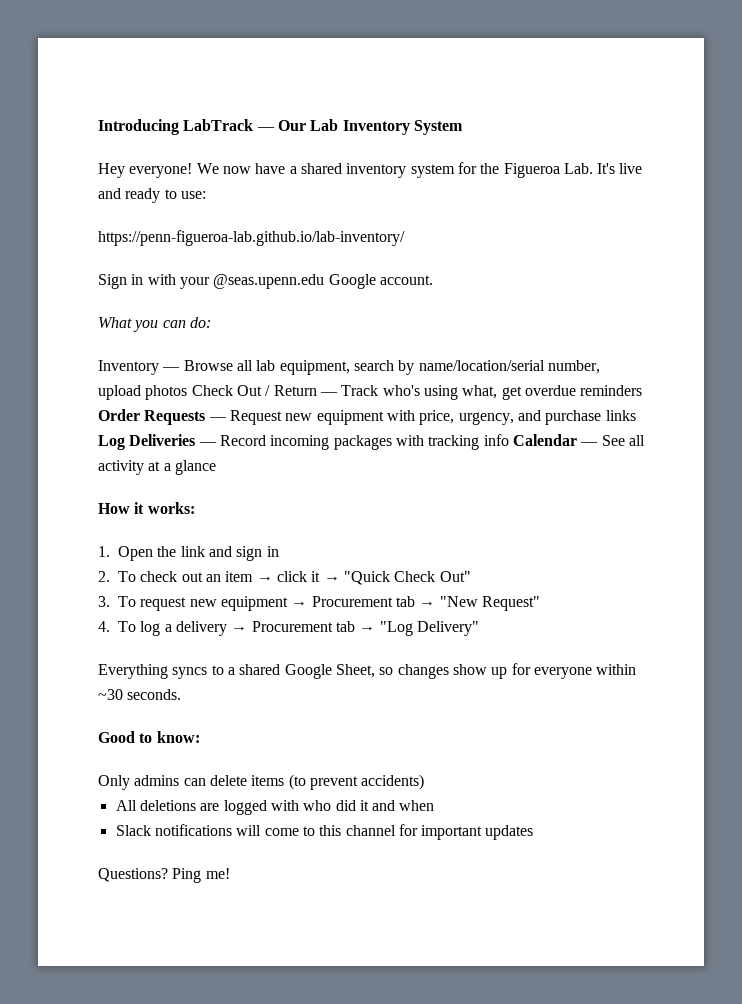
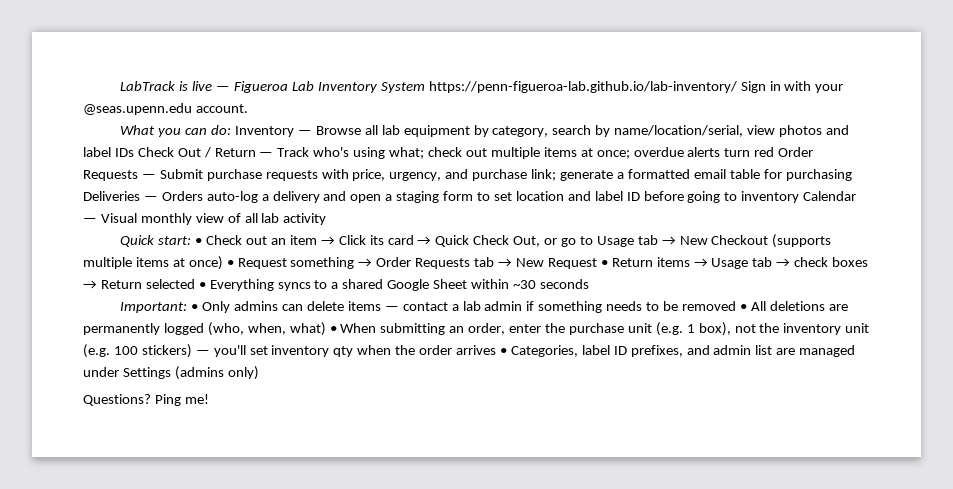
[98,119,463,135] [98,162,643,178] [98,188,206,203] Introducing LabTrack — Our Lab Inventory System // Hey everyone! We now have a shared inventory system for the Figueroa Lab. It's live and ready to use: // -> [120,81,425,93] LabTrack is live — Figueroa Lab Inventory System
(405, 238) // -> (737, 87) none
[328,274,376,289] Google -> (192, 109) none
(211, 322) // -> (232, 130) none
[279,360,600,375] [98,385,188,400] equipment, search by name/location/serial number, upload photos -> [403,125,849,137] [83,147,134,157] equipment by category, search by name/location/serial, view photos and label IDs
[462,385,643,400] [98,409,384,425] what, get overdue reminders Order Requests — Request new equipment -> [389,147,814,159] [83,169,318,181] what; check out multiple items at once; overdue alerts turn red Order Requests — Submit purchase requests
[605,410,636,421] [98,434,645,450] [98,460,216,475] [98,502,195,514] [98,546,279,561] [98,571,471,585] [98,596,540,611] [98,621,479,636] links Log Deliveries — Record incoming packages with tracking info Calendar — See all activity at a glance // How it works: // 1. Open the link and sign in // 2. To check out an item → click it → "Quick Check Out" // 3. To request new equipment → Procurement tab → "New Request" // 4. To log a delivery → Procurement tab → "Log Delivery" // -> [531,169,852,181] [83,191,857,203] [83,213,327,225] [120,234,832,248] [83,256,869,270] [83,279,206,289] link; generate a formatted email table for purchasing Deliveries — Orders auto-log a delivery and open a staging form to set location and label ID before going to inventory Calendar — Visual monthly view of all lab activity // Quick start: • Check out an item → Click its card → Quick Check Out, or go to Usage tab → New Checkout (supports multiple items at once) • Request something → Order Requests tab → New Request • Return items → Usage tab → check boxes → Return selected •
[335,663,637,679] [98,689,182,700] [98,731,200,743] Sheet, so changes show up for everyone within ~30 seconds. // Good to know: // -> [433,279,589,289] [120,302,199,313] Sheet within ~30 seconds // Important: •
[288,774,425,790] [115,800,435,815] [115,824,534,840] (to prevent accidents) // All deletions are logged with who did it and when // Slack notifications will come to this channel for important updates -> [384,301,848,313] [83,322,870,336] [83,344,856,358] [83,366,259,380] — contact a lab admin if something needs to be removed • All deletions are permanently logged (who, when, what) • When submitting an order, enter the purchase unit (e.g. 1 box), not the inventory unit (e.g. 100 stickers) — you'll set inventory qty when the order arrives • Categories, label ID prefixes, and admin list are managed under Settings (admins only)

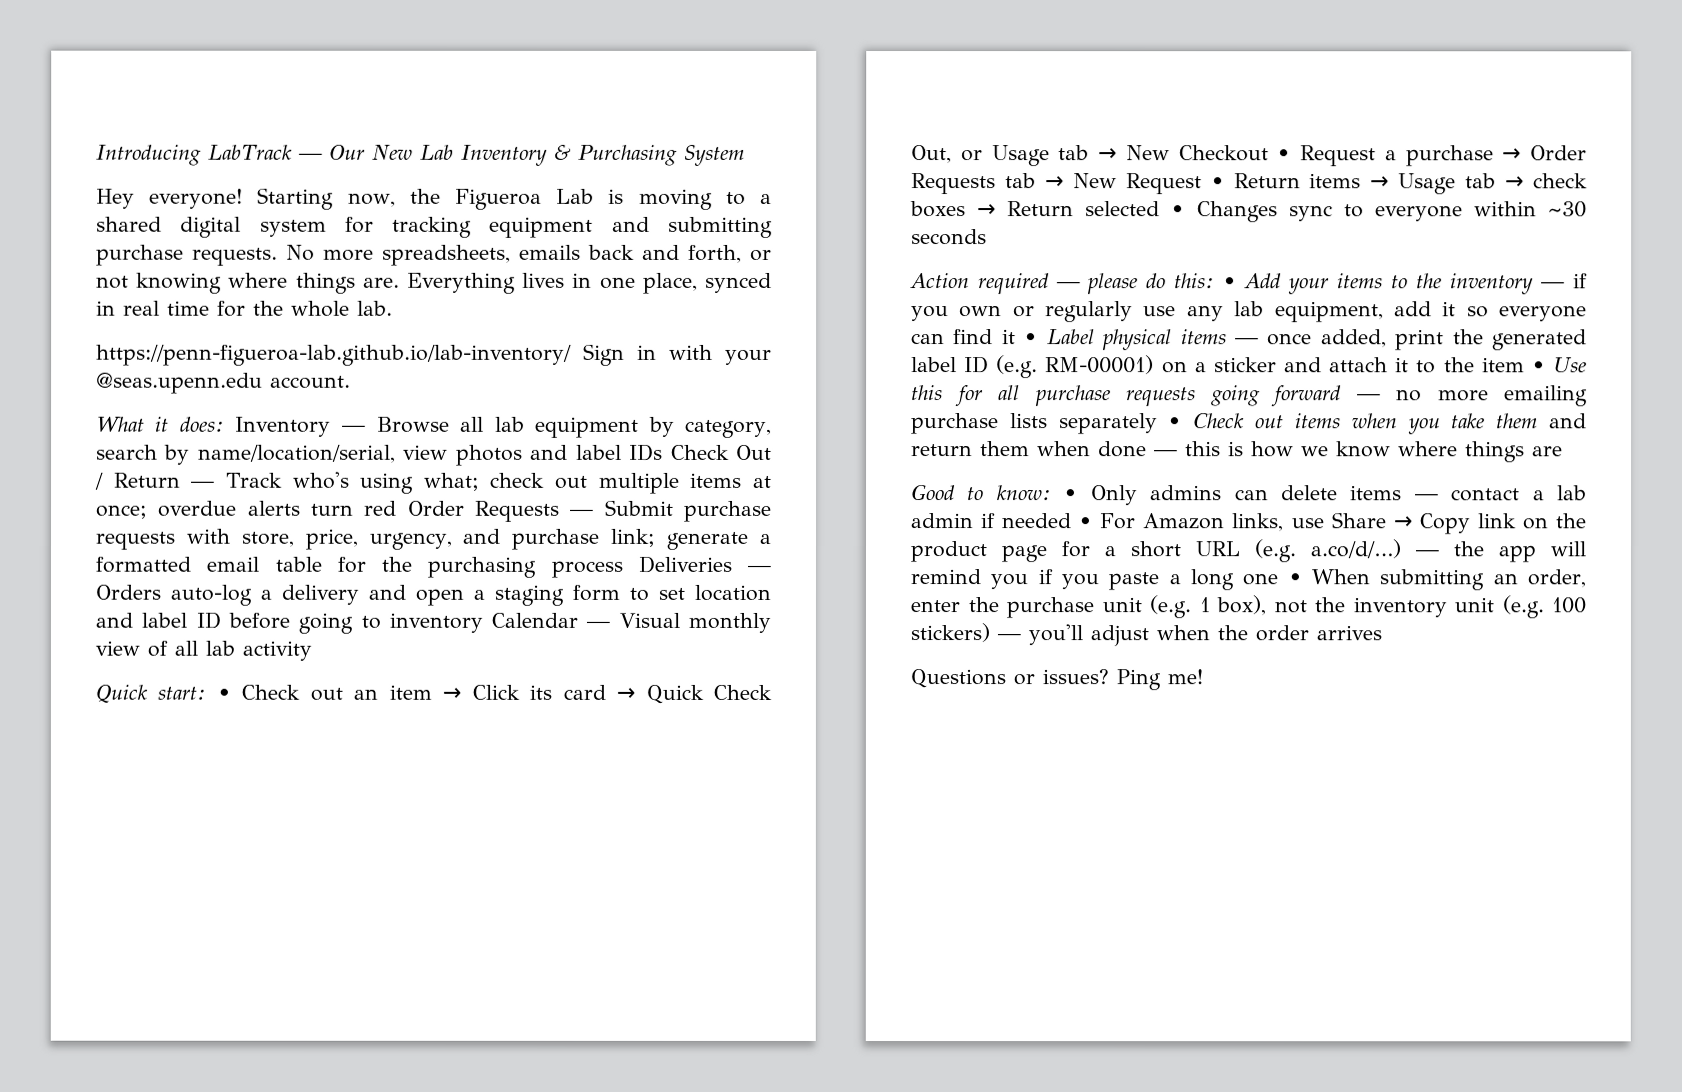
[120,81,425,93] LabTrack is live — Figueroa Lab Inventory System -> [96,144,745,166] [96,187,772,210] [96,216,773,238] [96,244,772,266] [96,272,772,294] [96,300,393,317] Introducing LabTrack — Our New Lab Inventory & Purchasing System // Hey everyone! Starting now, the Figueroa Lab is moving to a shared digital system for tracking equipment and submitting purchase requests. No more spreadsheets, emails back and forth, or not knowing where things are. Everything lives in one place, synced in real time for the whole lab. //
[158,125,232,137] you can do: -> [155,416,225,432] it does:
(349, 174) none -> [240,531,295,547] store,
[785,169,852,181] purchasing -> [381,556,623,578] the purchasing process
[561,236,593,247] go to -> (983, 156) none
[772,234,832,248] [83,256,355,270] (supports multiple items at once) • Request something -> [1277,145,1494,167] • Request a purchase
[209,279,589,291] [120,302,188,313] Everything syncs to a shared Google Sheet within ~30 seconds // Important: -> [1196,201,1587,223] [911,229,987,246] [910,273,1588,295] [911,301,1587,323] [911,329,1587,351] [911,355,1587,379] [911,385,1588,407] [911,413,1587,435] [911,441,1563,463] [911,484,1052,501] Changes sync to everyone within ~30 seconds // Action required — please do this: • Add your items to the inventory — if you own or regularly use any lab equipment, add it so everyone can find it • Label physical items — once added, print the generated label ID (e.g. RM-00001) on a sticker and attach it to the item • Use this for all purchase requests going forward — no more emailing purchase lists separately • Check out items when you take them and return them when done — this is how we know where things are // Good to know:
[538,301,848,313] [83,322,326,336] something needs to be removed • All deletions are permanently logged (who, when, what) -> [1002,512,1587,535] [910,539,1587,563] [910,569,1279,591] needed • For Amazon links, use Share → Copy link on the product page for a short URL (e.g. a.co/d/…) — the app will remind you if you paste a long one
[249,345,354,357] set inventory qty -> [1090,625,1149,647] adjust
[499,345,856,357] [83,366,259,380] [83,394,151,406] • Categories, label ID prefixes, and admin list are managed under Settings (admins only) // Questions? -> [910,669,1109,689] // Questions or issues?

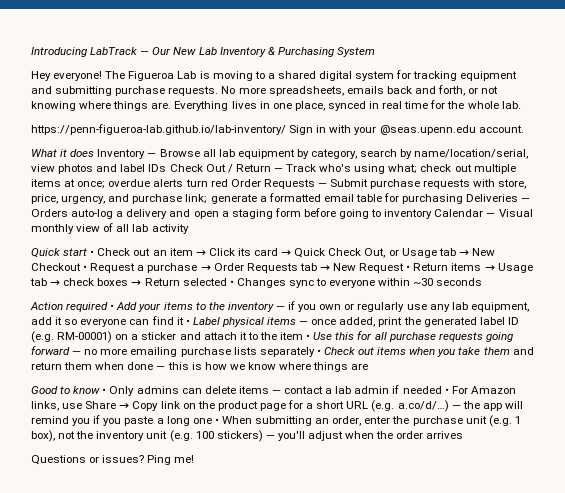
[257,187,441,210] Starting now, the -> [105,71,126,79] The
[179,416,225,432] does: -> [70,149,95,157] does
[381,556,623,578] the purchasing process -> [402,194,464,204] purchasing
[629,584,771,601] [95,611,221,629] to set location and label ID -> (301, 212) none
[157,686,207,700] start: -> [63,248,88,256] start
[1056,273,1215,295] — please do this: -> (109, 307) none
[996,485,1052,501] know: -> [73,386,101,394] know

